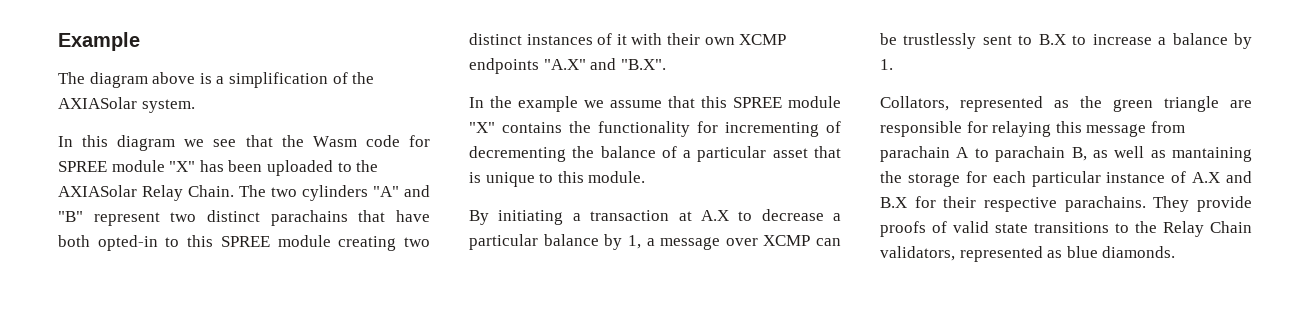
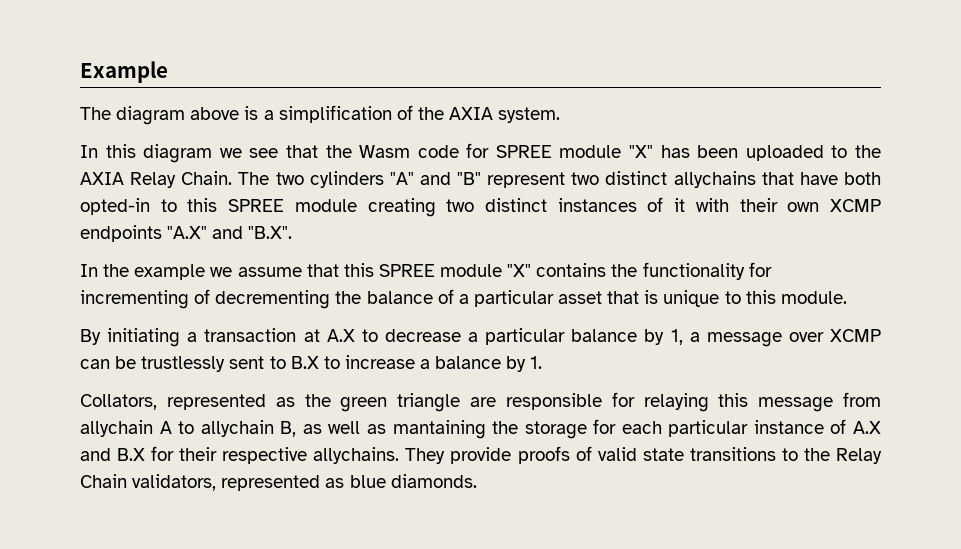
[58,97,137,109] AXIASolar -> [449,107,494,120] AXIA
[58,185,137,197] AXIASolar -> [80,172,124,185] AXIA
[270,210,348,226] parachains -> [673,171,756,188] allychains
[880,146,950,162] parachain -> [80,420,153,437] allychain
[995,146,1066,162] parachain -> [200,420,274,437] allychain
[1064,196,1146,212] parachains. -> [313,447,400,464] allychains.

